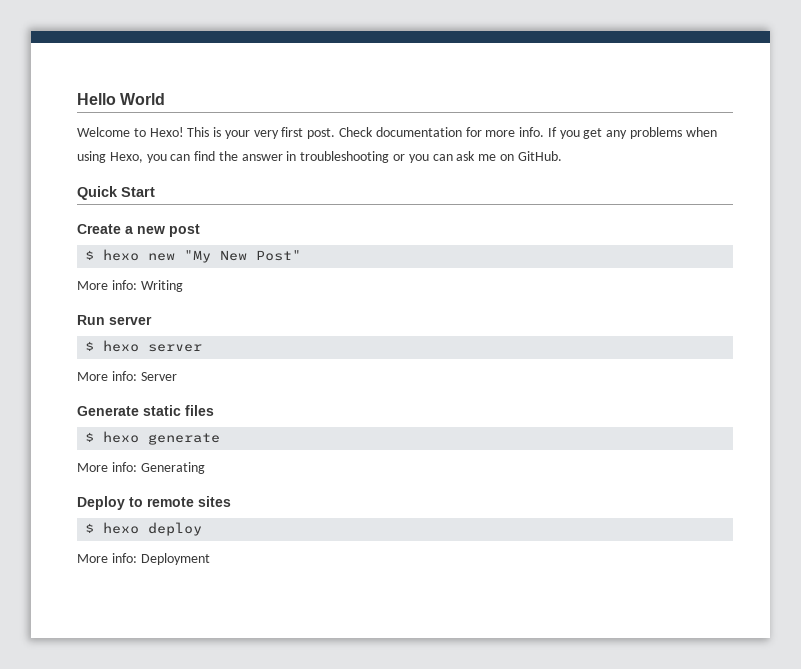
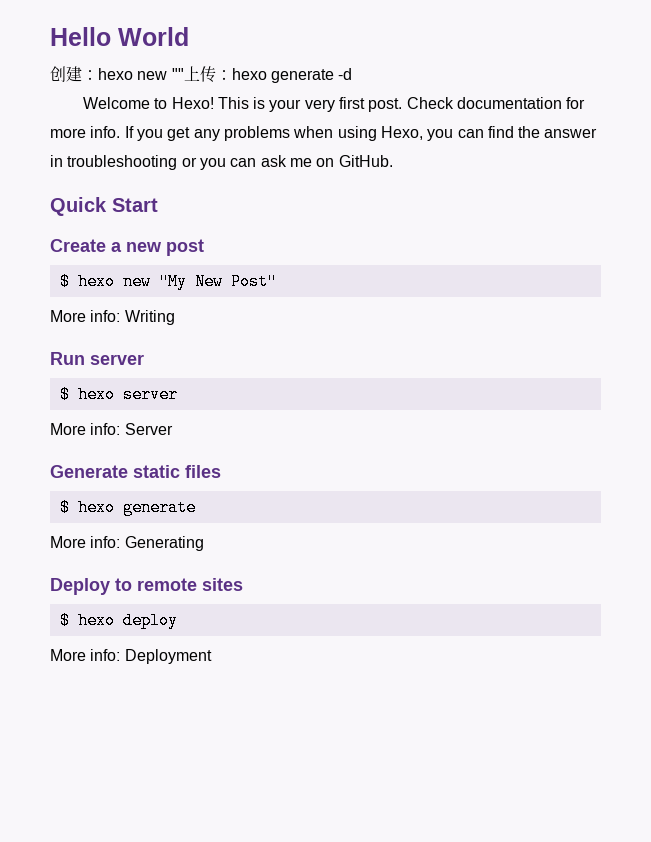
(166, 99) none -> [50,66,353,83] // 创建：hexo new ""上传：hexo generate -d

